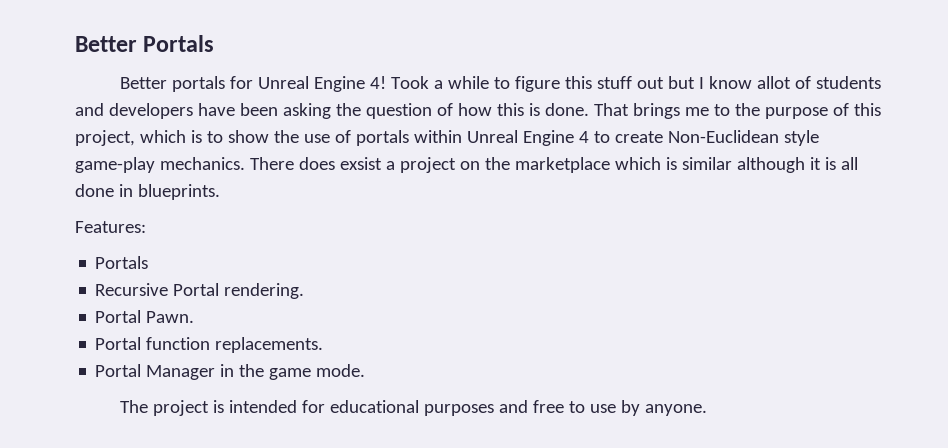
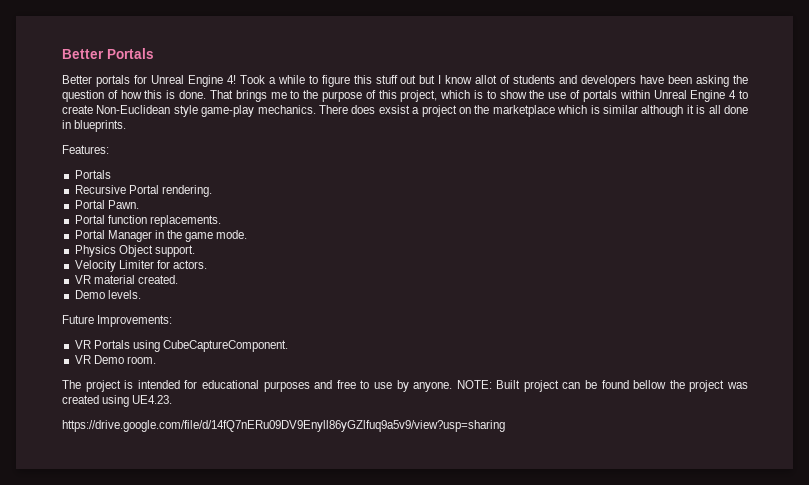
(366, 370) none -> [74,245,195,257] [74,260,207,272] [74,275,178,284] [74,290,141,299] [62,315,173,327] [74,340,288,352] [74,355,156,364] // Physics Object support. // Velocity Limiter for actors. // VR material created. // Demo levels. // Future Improvements: // VR Portals using CubeCaptureComponent. // VR Demo room.
(708, 410) none -> [456,380,748,392] [62,395,173,407] [62,420,505,432] NOTE: Built project can be found bellow the project was created using UE4.23. // https://drive.google.com/file/d/14fQ7nERu09DV9Enyll86yGZlfuq9a5v9/view?usp=sharing

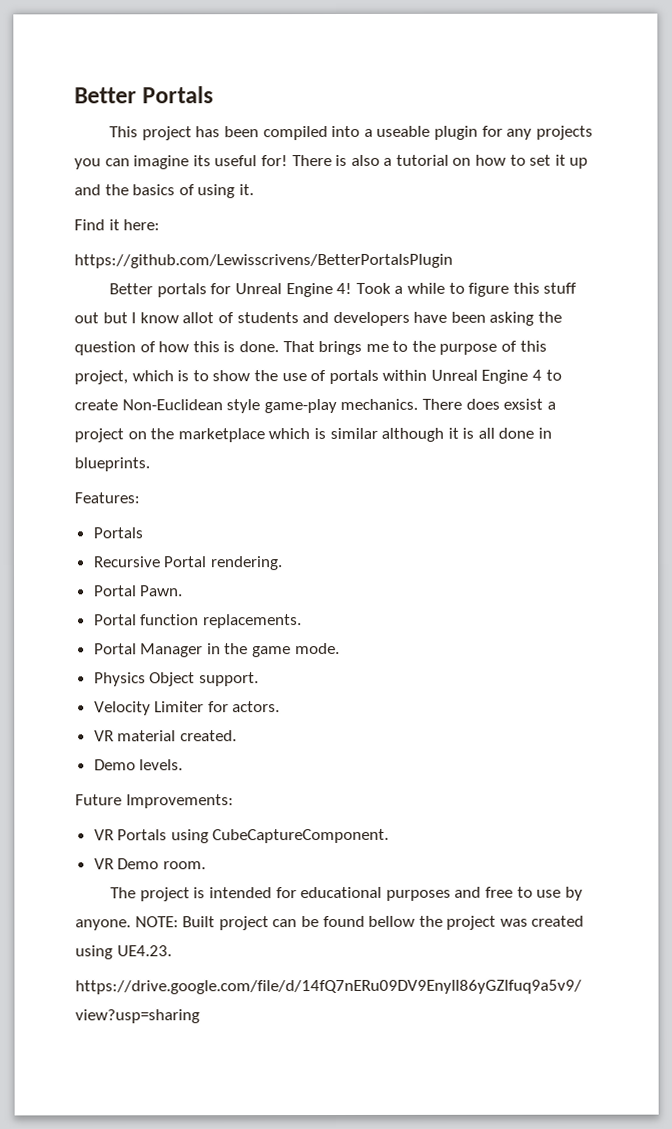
(154, 53) none -> [109,125,593,141] [74,154,589,170] [74,184,254,199] [74,219,161,231] [74,253,453,269] // This project has been compiled into a useable plugin for any projects you can imagine its useful for! There is also a tutorial on how to set it up and the basics of using it. // Find it here: // https://github.com/Lewisscrivens/BetterPortalsPlugin

